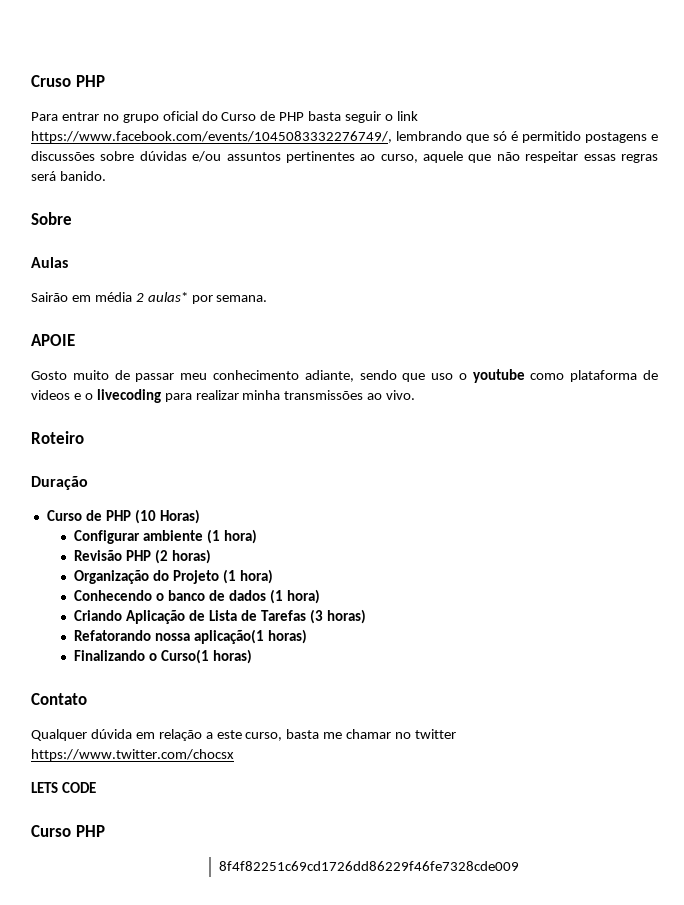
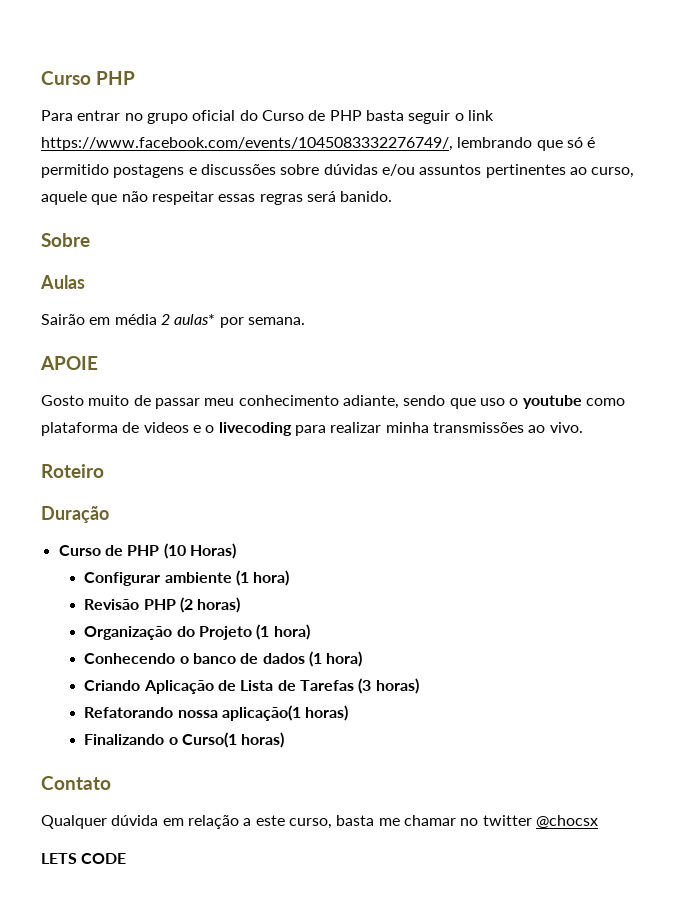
[31,75,71,87] Cruso -> [41,71,91,85] Curso
[31,749,234,761] https://www.twitter.com/chocsx -> [535,815,598,828] @chocsx
[31,825,105,837] [219,861,520,871] // Curso PHP // 8f4f82251c69cd1726dd86229f46fe7328cde009 -> (127, 858) none

